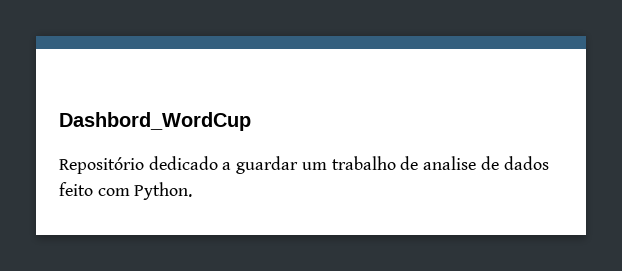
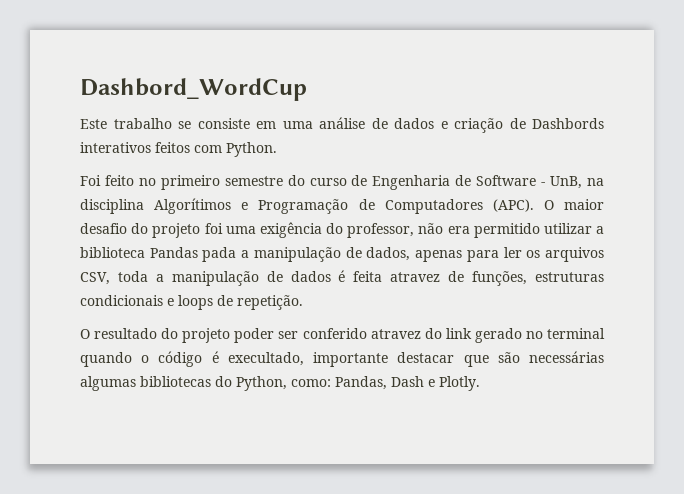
[59,156,549,174] [59,182,193,200] Repositório dedicado a guardar um trabalho de analise de dados feito com Python. -> [80,117,604,133] [80,142,277,157] [80,175,604,190] [80,198,604,214] [80,222,605,238] [80,247,605,262] [80,270,605,286] [80,295,303,310] [80,328,605,343] [80,351,604,367] [80,376,480,391] Este trabalho se consiste em uma análise de dados e criação de Dashbords interativos feitos com Python. // Foi feito no primeiro semestre do curso de Engenharia de Software - UnB, na disciplina Algorítimos e Programação de Computadores (APC). O maior desafio do projeto foi uma exigência do professor, não era permitido utilizar a biblioteca Pandas pada a manipulação de dados, apenas para ler os arquivos CSV, toda a manipulação de dados é feita atravez de funções, estruturas condicionais e loops de repetição. // O resultado do projeto poder ser conferido atravez do link gerado no terminal quando o código é execultado, importante destacar que são necessárias algumas bibliotecas do Python, como: Pandas, Dash e Plotly.

